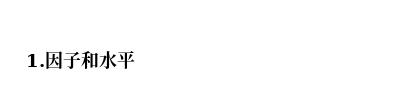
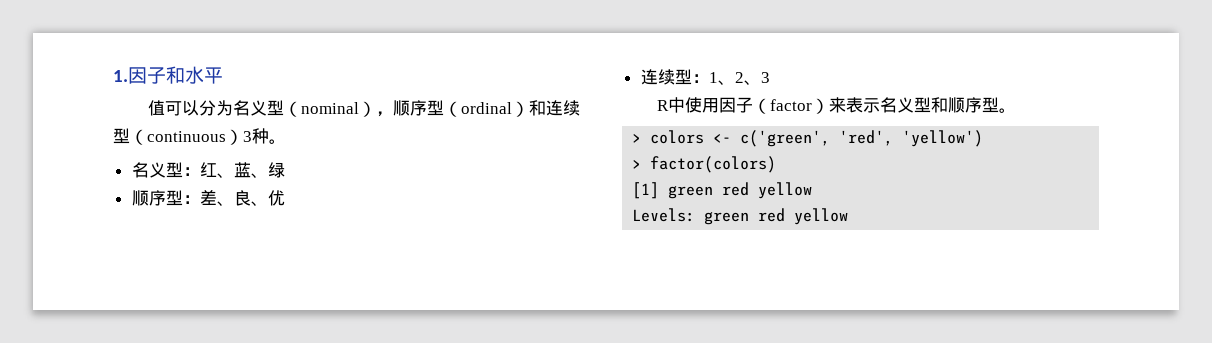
(135, 60) none -> [148,100,581,117] [113,128,286,145] [131,162,285,178] [131,190,285,206] [640,69,770,85] [657,97,1017,114] [632,130,984,147] [632,156,777,173] [632,182,813,199] [632,208,849,225] // 值可以分为名义型（nominal），顺序型（ordinal）和连续型（continuous）3种。 // 名义型：红、蓝、绿 // 顺序型：差、良、优 // 连续型：1、2、3 // R中使用因子（factor）来表示名义型和顺序型。 // > colors <- c('green', 'red', 'yellow') // > factor(colors) // [1] green red yellow // Levels: green red yellow

